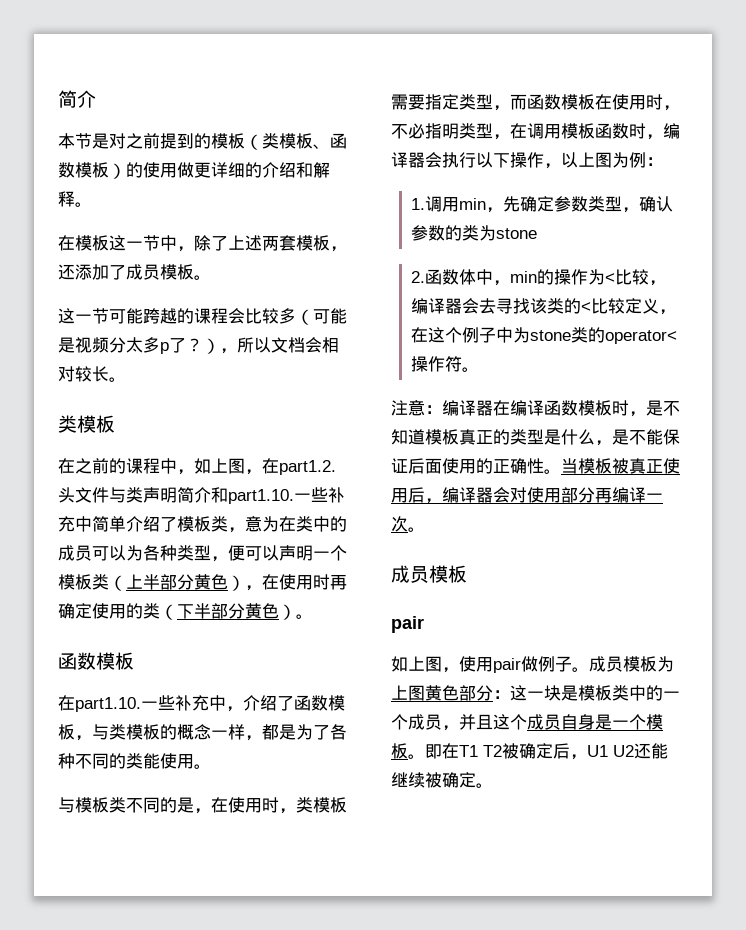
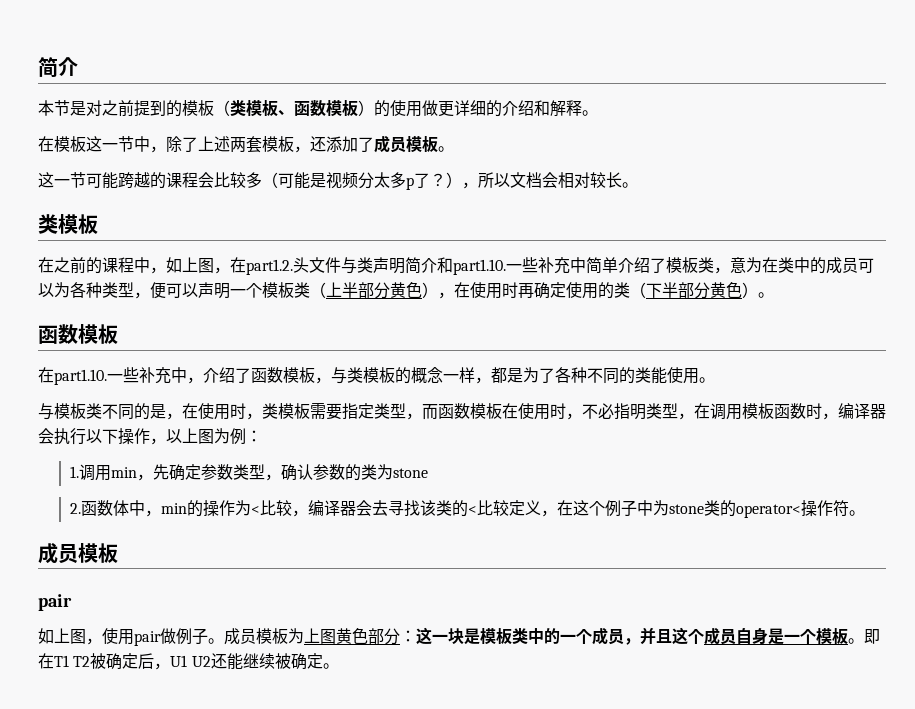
[391,400,680,417] [391,429,680,446] [391,458,680,474] [391,487,663,504] [391,516,425,532] // 注意：编译器在编译函数模板时，是不知道模板真正的类型是什么，是不能保证后面使用的正确性。当模板被真正使用后，编译器会对使用部分再编译一次。 -> (865, 513) none

